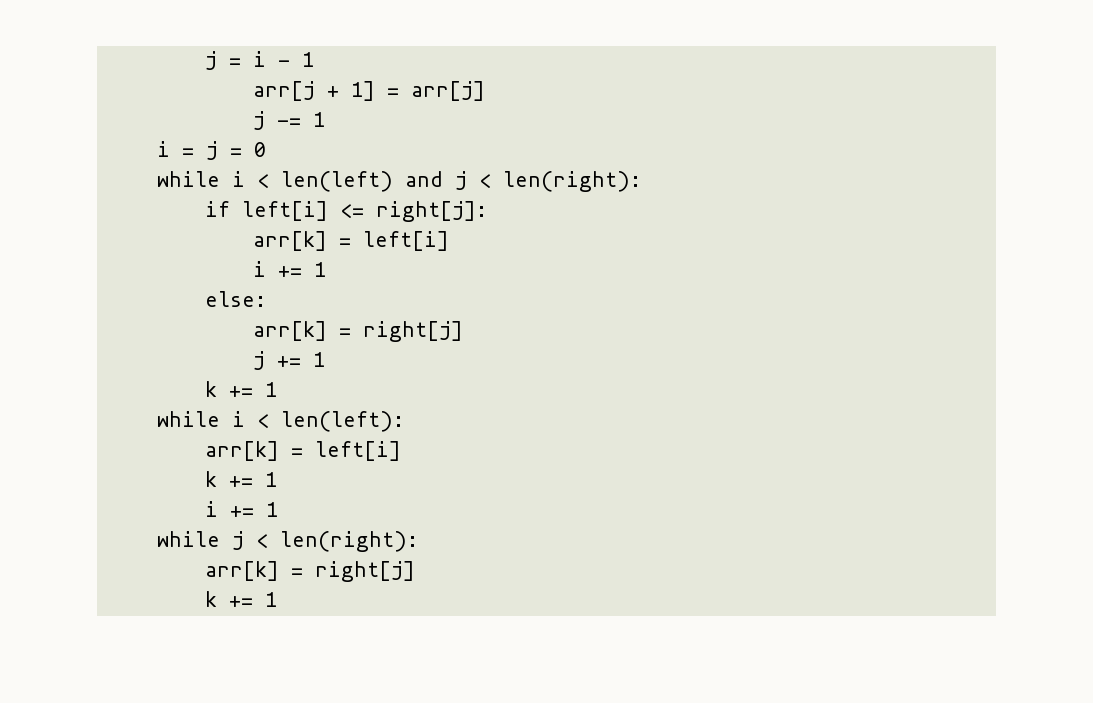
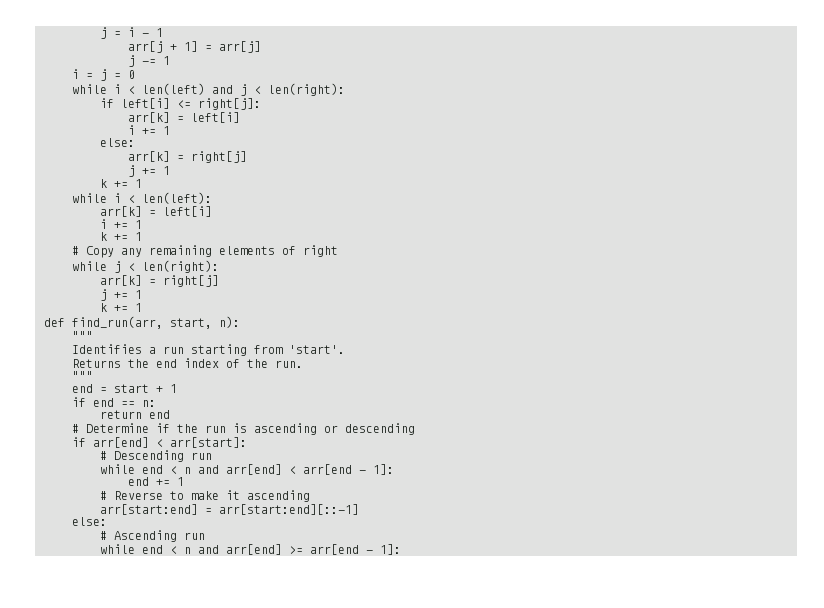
[205,471,278,487] [205,501,279,517] // k += 1 // i += 1 -> [99,219,142,229] [99,232,142,241] [71,245,338,258] // i += 1 // k += 1 // # Copy any remaining elements of right
[205,591,278,607] // k += 1 -> [99,289,142,301] [99,303,142,312] [43,316,240,329] [71,331,93,340] [71,344,345,356] [71,358,303,368] [71,371,93,380] [71,384,177,393] [71,397,156,407] [99,410,170,419] [71,423,415,435] [71,437,247,448] [99,450,212,462] [99,464,394,475] [127,477,184,486] [99,490,310,502] [99,504,359,515] [71,517,107,526] [99,530,205,542] [99,544,401,555] // j += 1 // k += 1 // def find_run(arr, start, n): // """ // Identifies a run starting from 'start'. // Returns the end index of the run. // """ // end = start + 1 // if end == n: // return end // # Determine if the run is ascending or descending // if arr[end] < arr[start]: // # Descending run // while end < n and arr[end] < arr[end - 1]: // end += 1 // # Reverse to make it ascending // arr[start:end] = arr[start:end][::-1] // else: // # Ascending run // while end < n and arr[end] >= arr[end - 1]:

